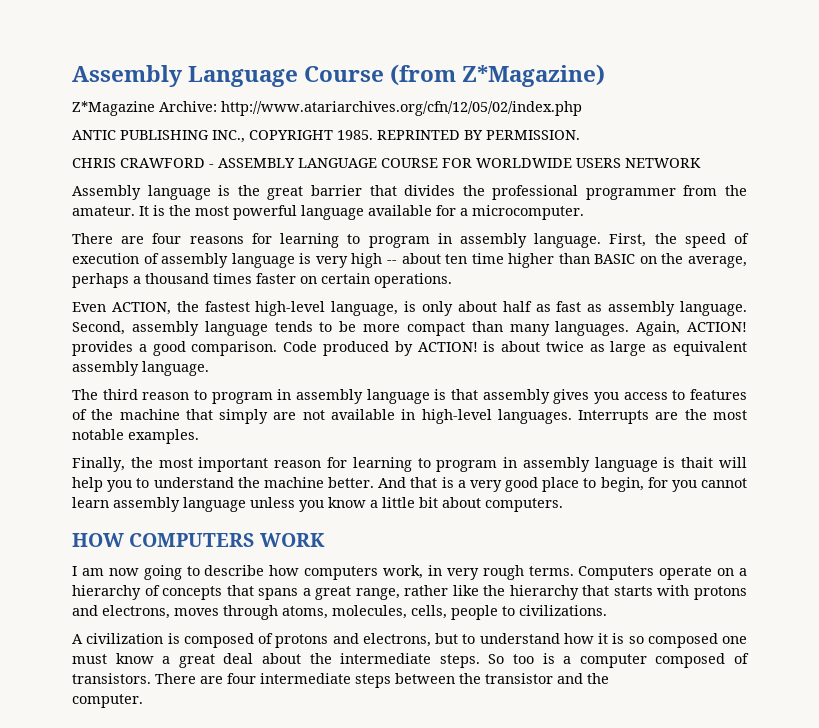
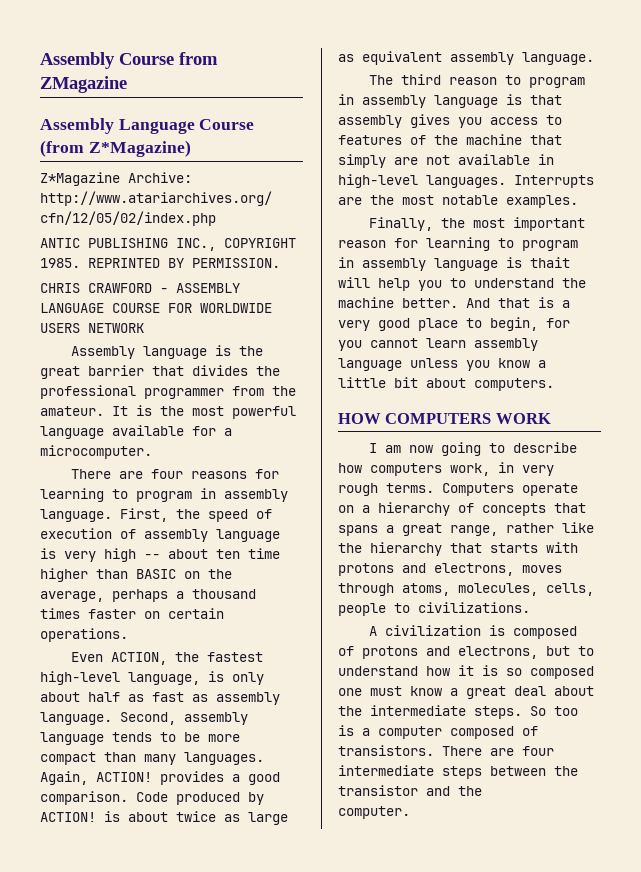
[72,65,183,87] Assembly -> [40,52,218,69] [40,76,127,93] [40,118,114,134] Assembly Course from ZMagazine // Assembly

